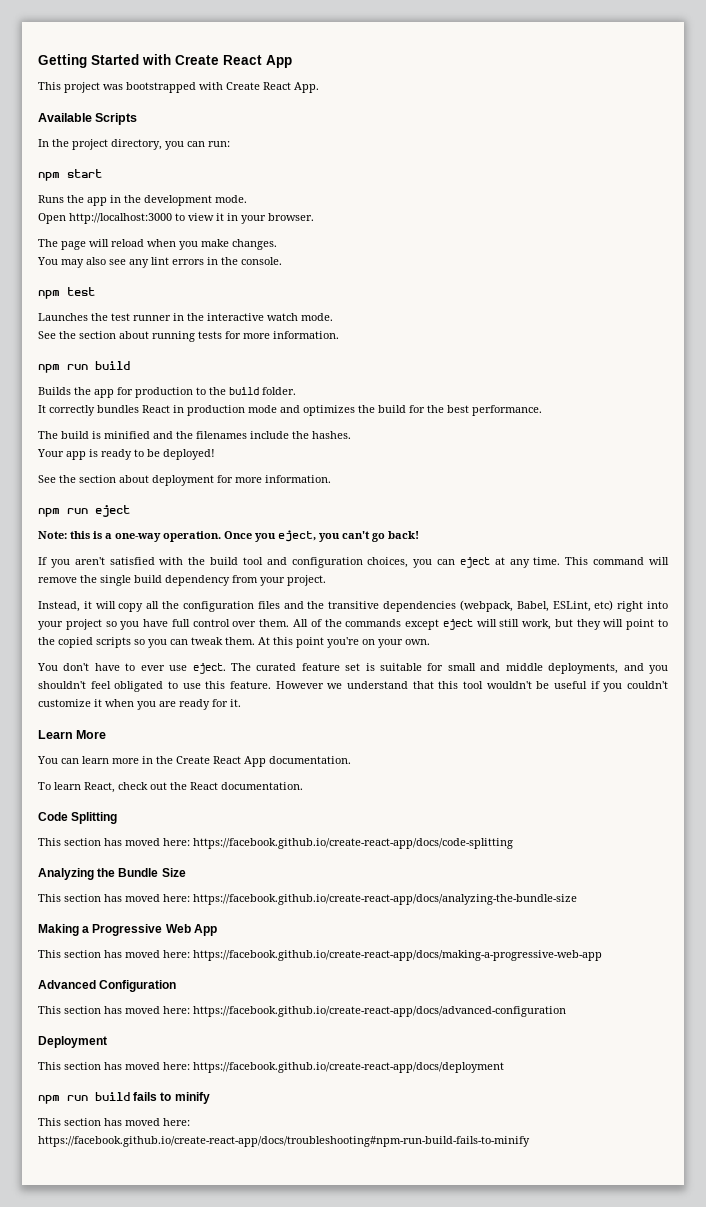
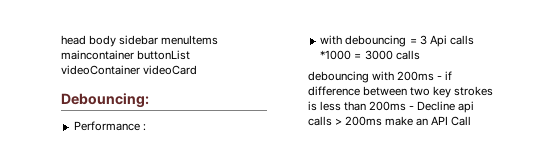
[38,54,292,68] [38,82,319,93] [38,113,138,125] [38,139,230,150] [38,169,102,181] [38,195,247,206] [38,213,314,224] [38,239,277,250] [37,257,282,268] [38,287,95,299] [38,313,333,321] [38,331,339,342] [38,361,130,373] [38,387,296,398] [38,405,542,416] [38,431,351,439] [37,449,215,460] [38,475,331,486] [38,505,130,517] [38,530,419,542] [38,557,670,568] [38,575,326,586] [38,600,669,612] [38,619,668,630] [38,637,430,648] [37,663,669,674] [38,681,668,692] [38,699,241,710] [38,730,107,739] [37,756,351,767] [38,782,303,793] [38,812,118,824] [38,838,513,849] [38,868,186,880] [38,894,577,905] [38,924,217,936] [38,950,602,961] [38,980,177,992] [38,1006,566,1017] [38,1036,107,1048] [38,1062,504,1073] [38,1092,210,1104] [38,1118,190,1126] [38,1136,530,1147] Getting Started with Create React App // This project was bootstrapped with Create React App. // Available Scripts // In the project directory, you can run: // npm start // Runs the app in the development mode. // Open http://localhost:3000 to view it in your browser. // The page will reload when you make changes. // You may also see any lint errors in the console. // npm test // Launches the test runner in the interactive watch mode. // See the section about running tests for more information. // npm run build // Builds the app for production to the build folder. // It correctly bundles React in production mode and optimizes the build for the best performance. // The build is minified and the filenames include the hashes. // Your app is ready to be deployed! // See the section about deployment for more information. // npm run eject // Note: this is a one-way operation. Once you eject, you can't go back! // If you aren't satisfied with the build tool and configuration choices, you can eject at any time. This command will remove the single build dependency from your project. // Instead, it will copy all the configuration files and the transitive dependencies (webpack, Babel, ESLint, etc) right into your project so you have full control over them. All of the commands except eject will still work, but they will point to the copied scripts so you can tweak them. At this point you're on your own. // You don't have to ever use eject. The curated feature set is suitable for small and middle deployments, and you shouldn't feel obligated to use this feature. However we understand that this tool wouldn't be useful if you couldn't customize it when you are ready for it. // Learn More // You can learn more in the Create React App documentation. // To learn React, check out the React documentation. // Code Splitting // This section has moved here: https://facebook.github.io/create-react-app/docs/code-splitting // Analyzing the Bundle Size // This section has moved here: https://facebook.github.io/create-react-app/docs/analyzing-the-bundle-size // Making a Progressive Web App // This section has moved here: https://facebook.github.io/create-react-app/docs/making-a-progressive-web-app // Advanced Configuration // This section has moved here: https://facebook.github.io/create-react-app/docs/advanced-configuration // Deployment // This section has moved here: https://facebook.github.io/create-react-app/docs/deployment // npm run build fails to minify // This section has moved here: https://facebook.github.io/create-react-app/docs/troubleshooting#npm-run-build-fails-to-minify -> [61,35,219,47] [61,50,191,60] [61,65,198,75] [61,93,149,108] [73,121,146,131] [320,35,474,47] [320,50,420,60] [307,71,453,83] [307,86,494,98] [307,101,475,113] [307,116,472,126] head body sidebar menuItems maincontainer buttonList videoContainer videoCard // Debouncing: // Performance : // with debouncing = 3 Api calls *1000 = 3000 calls // debouncing with 200ms - if difference between two key strokes is less than 200ms - Decline api calls > 200ms make an API Call

